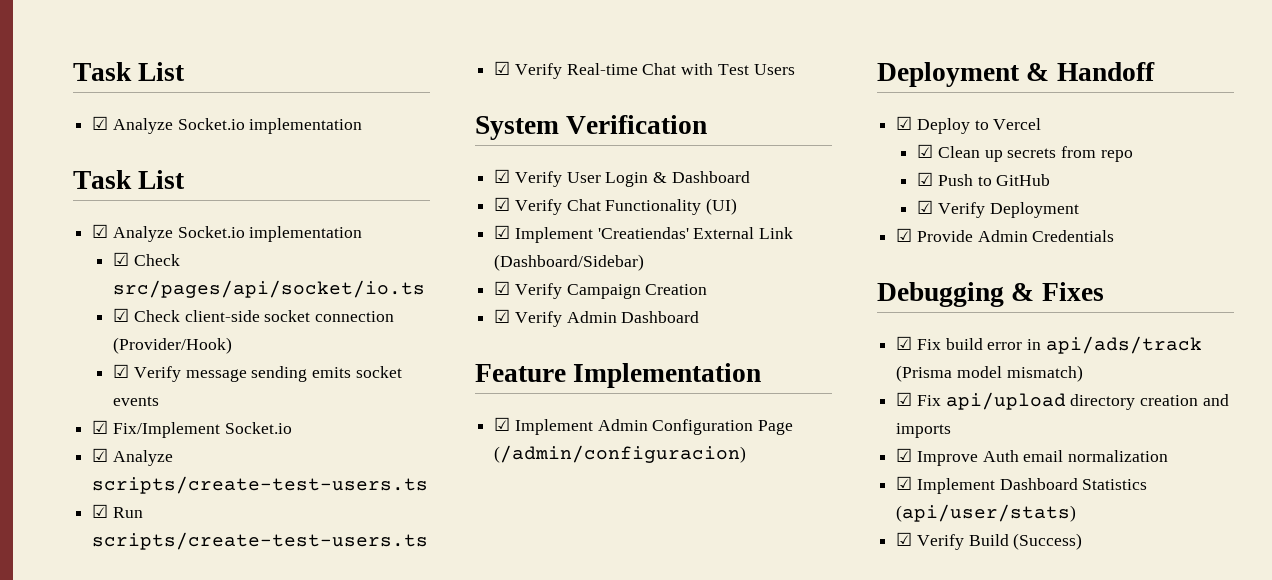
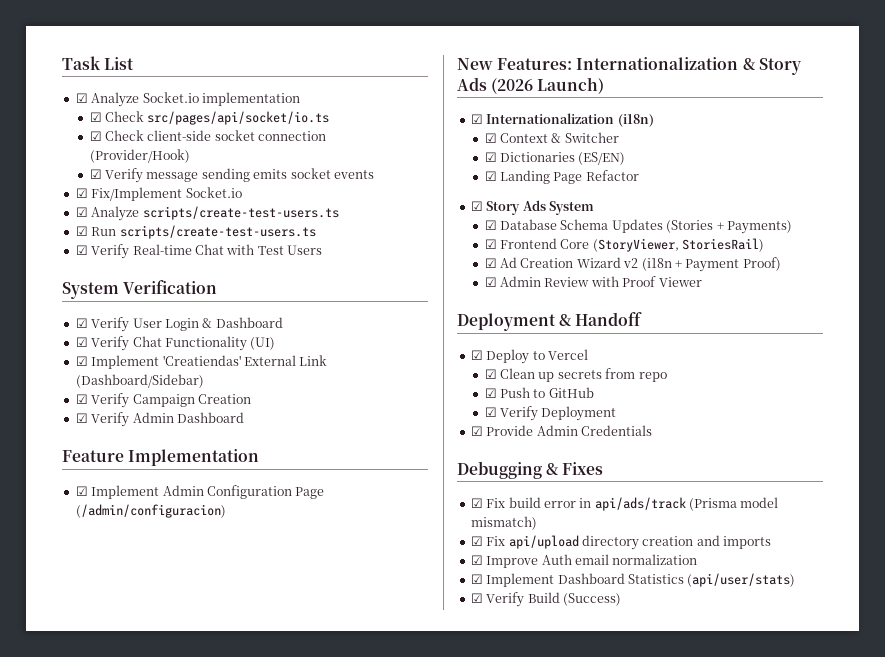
[73,62,186,81] [92,116,363,134] [73,170,186,189] [92,224,363,242] Task List // ☑ Analyze Socket.io implementation // Task List // ☑ Analyze Socket.io implementation -> [62,56,135,70] [75,92,300,107] Task List // ☑ Analyze Socket.io implementation
(747, 454) none -> [457,57,801,75] [457,77,605,94] [470,113,654,127] [484,132,619,143] [484,152,626,165] [484,170,639,184] [470,200,594,215] [484,219,792,234] [484,238,765,252] [484,257,781,272] [484,276,702,287] // New Features: Internationalization & Story Ads (2026 Launch) // ☑ Internationalization (i18n) // ☑ Context & Switcher // ☑ Dictionaries (ES/EN) // ☑ Landing Page Refactor // ☑ Story Ads System // ☑ Database Schema Updates (Stories + Payments) // ☑ Frontend Core (StoryViewer, StoriesRail) // ☑ Ad Creation Wizard v2 (i18n + Payment Proof) // ☑ Admin Review with Proof Viewer

